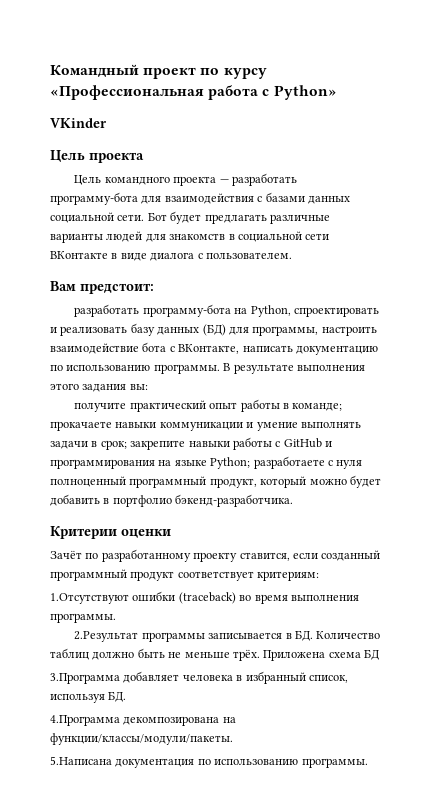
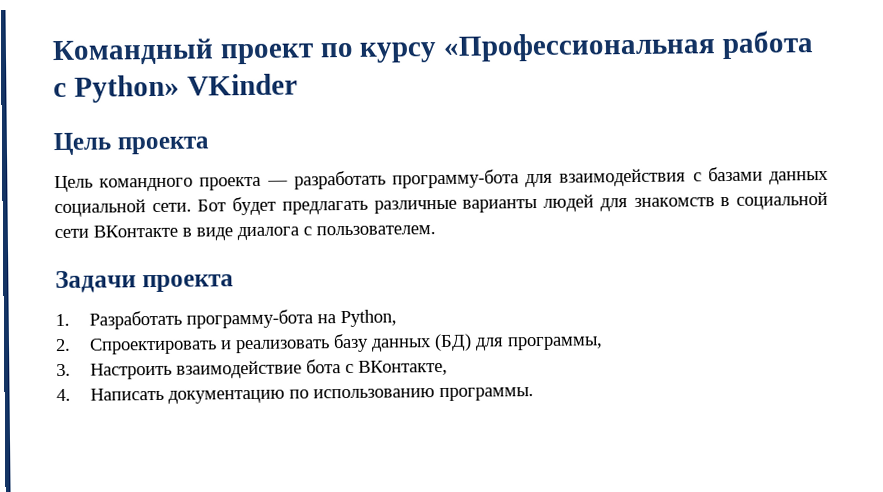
(337, 92) // -> (180, 88) none
[50,281,154,294] [74,304,140,317] Вам предстоит: // разработать -> [55,270,234,294] [55,310,183,330] Задачи проекта // 1. Разработать
[293,307,379,317] спроектировать -> [55,337,218,355] // 2. Спроектировать
[321,326,377,336] настроить -> [56,362,173,380] // 3. Настроить
[242,345,293,352] написать -> [56,387,165,402] // 4. Написать
[223,363,365,374] [50,383,148,392] [74,399,343,412] [50,421,361,431] [50,437,332,450] [50,456,363,469] [50,475,381,488] [50,494,294,507] [50,526,171,539] [50,549,381,562] [50,569,320,581] [50,591,359,604] [50,613,116,623] [74,630,381,642] [50,648,379,661] [50,671,348,684] [50,691,127,703] [50,715,236,726] [50,733,233,745] [50,756,368,768] В результате выполнения этого задания вы: // получите практический опыт работы в команде; прокачаете навыки коммуникации и умение выполнять задачи в срок; закрепите навыки работы с GitHub и программирования на языке Python; разработаете с нуля полноценный программный продукт, который можно будет добавить в портфолио бэкенд-разработчика. // Критерии оценки // Зачёт по разработанному проекту ставится, если созданный программный продукт соответствует критериям: // 1.Отсутствуют ошибки (traceback) во время выполнения программы. // 2.Результат программы записывается в БД. Количество таблиц должно быть не меньше трёх. Приложена схема БД // 3.Программа добавляет человека в избранный список, используя БД. // 4.Программа декомпозирована на функции/классы/модули/пакеты. // 5.Написана документация по использованию программы. -> (535, 394) none

